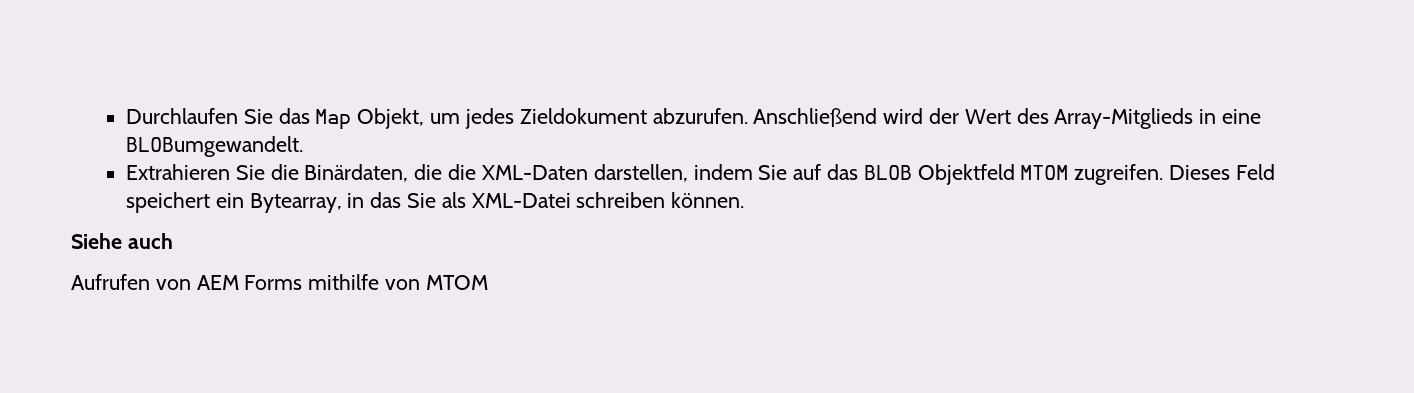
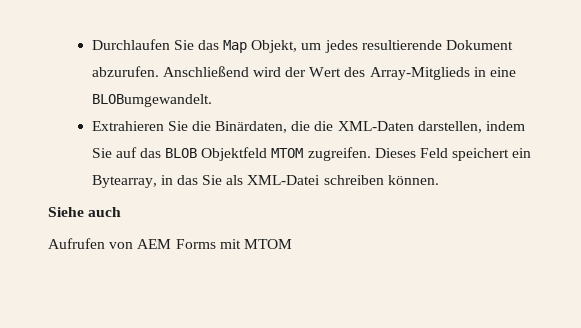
[519,108,647,124] Zieldokument -> [361,40,514,50] resultierende Dokument
[308,274,421,290] mithilfe von -> [219,239,241,249] mit

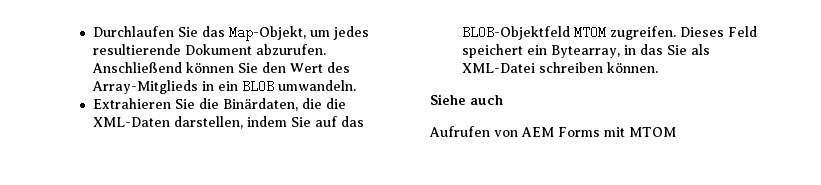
[223,40,298,53] Map Objekt, -> [228,26,306,41] Map-Objekt,
[252,67,307,77] wird der -> [185,62,286,73] können Sie den
[490,67,517,77] [91,94,212,107] eine BLOBumgewandelt. -> [217,80,356,93] ein BLOB umwandeln.
[165,147,268,161] BLOB Objektfeld -> [461,26,570,40] BLOB-Objektfeld

